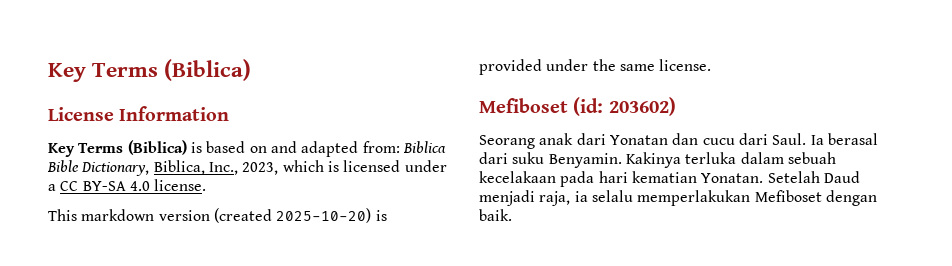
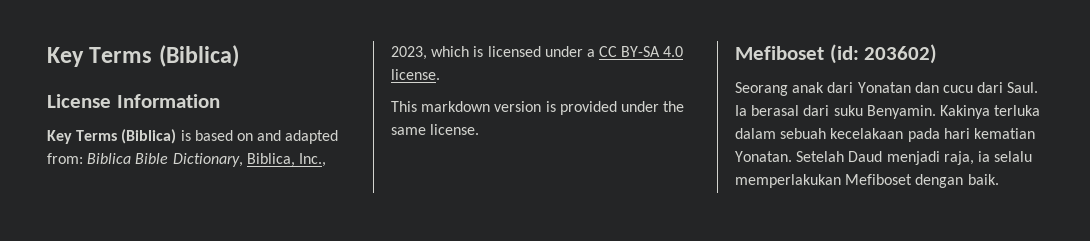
[213,208,372,223] (created 2025-10-20) -> (542, 106) none

